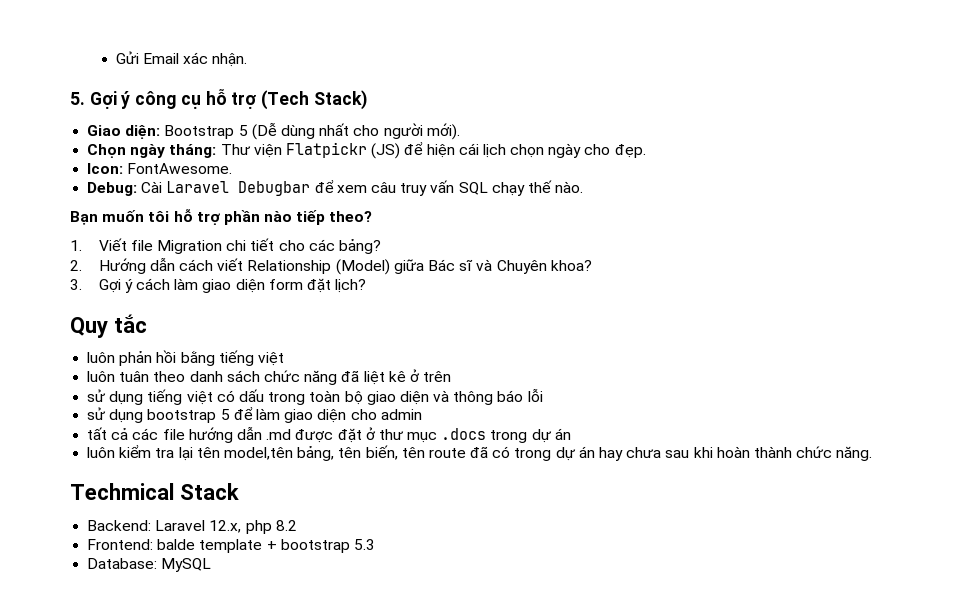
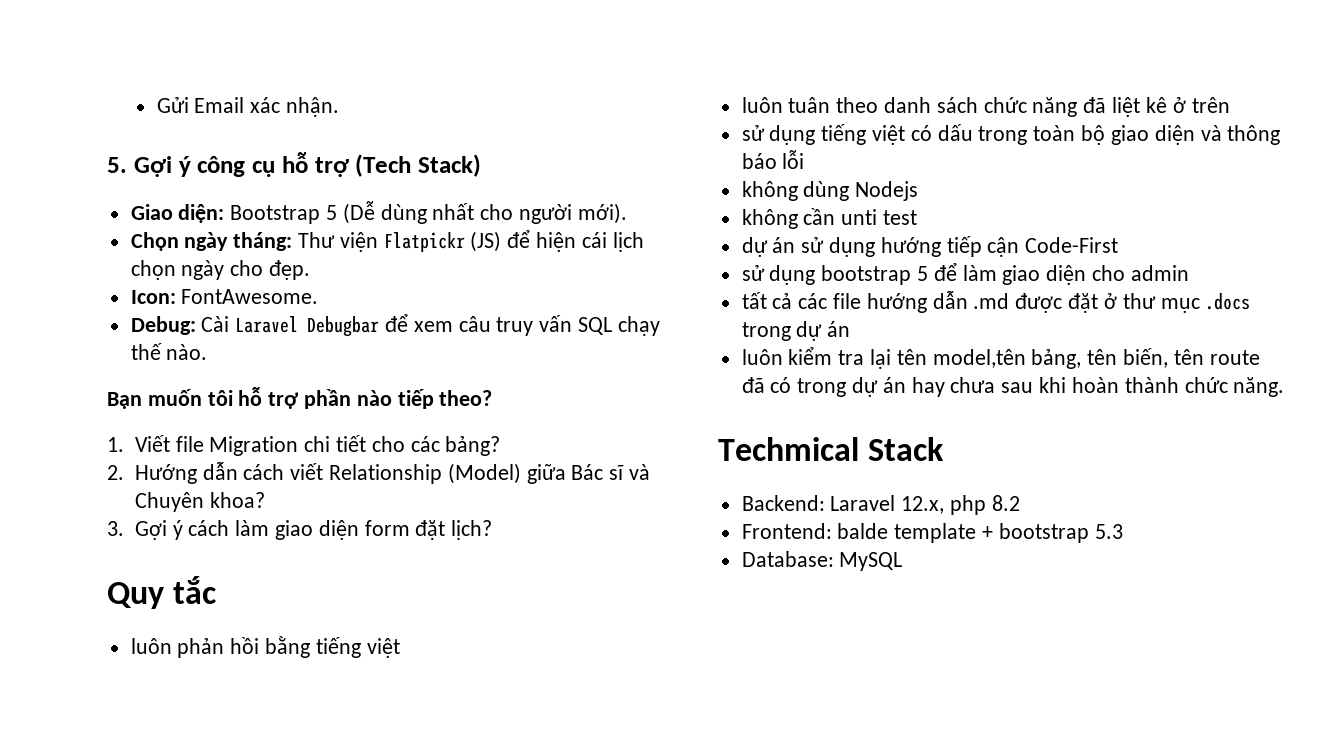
(543, 395) none -> [741,181,919,201] [741,208,918,229] [741,236,1119,257] // không dùng Nodejs // không cần unti test // dự án sử dụng hướng tiếp cận Code-First

